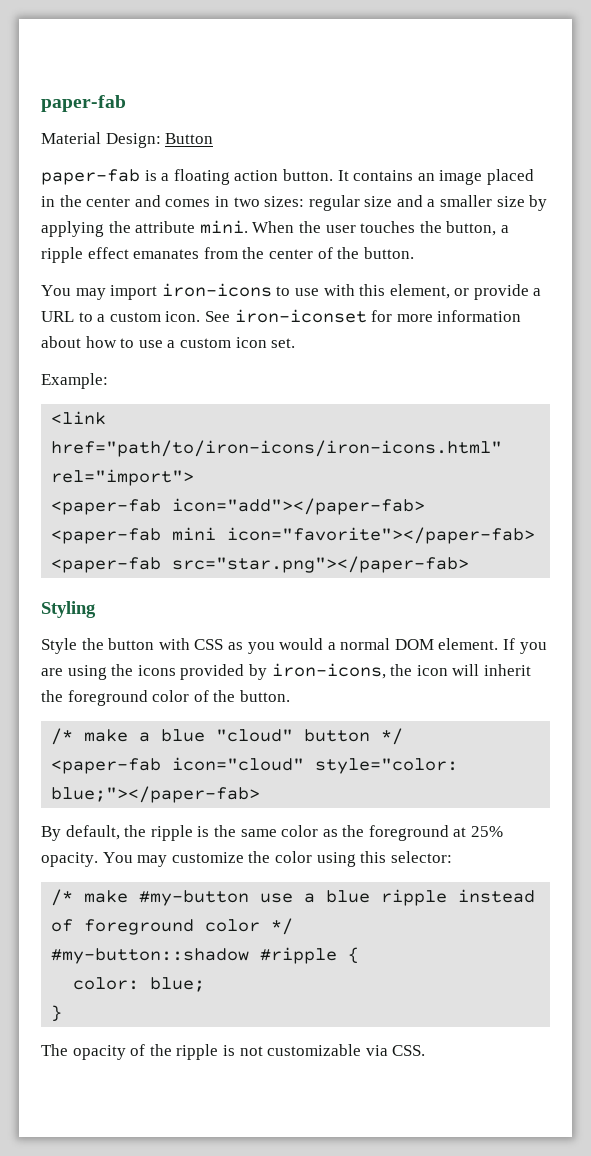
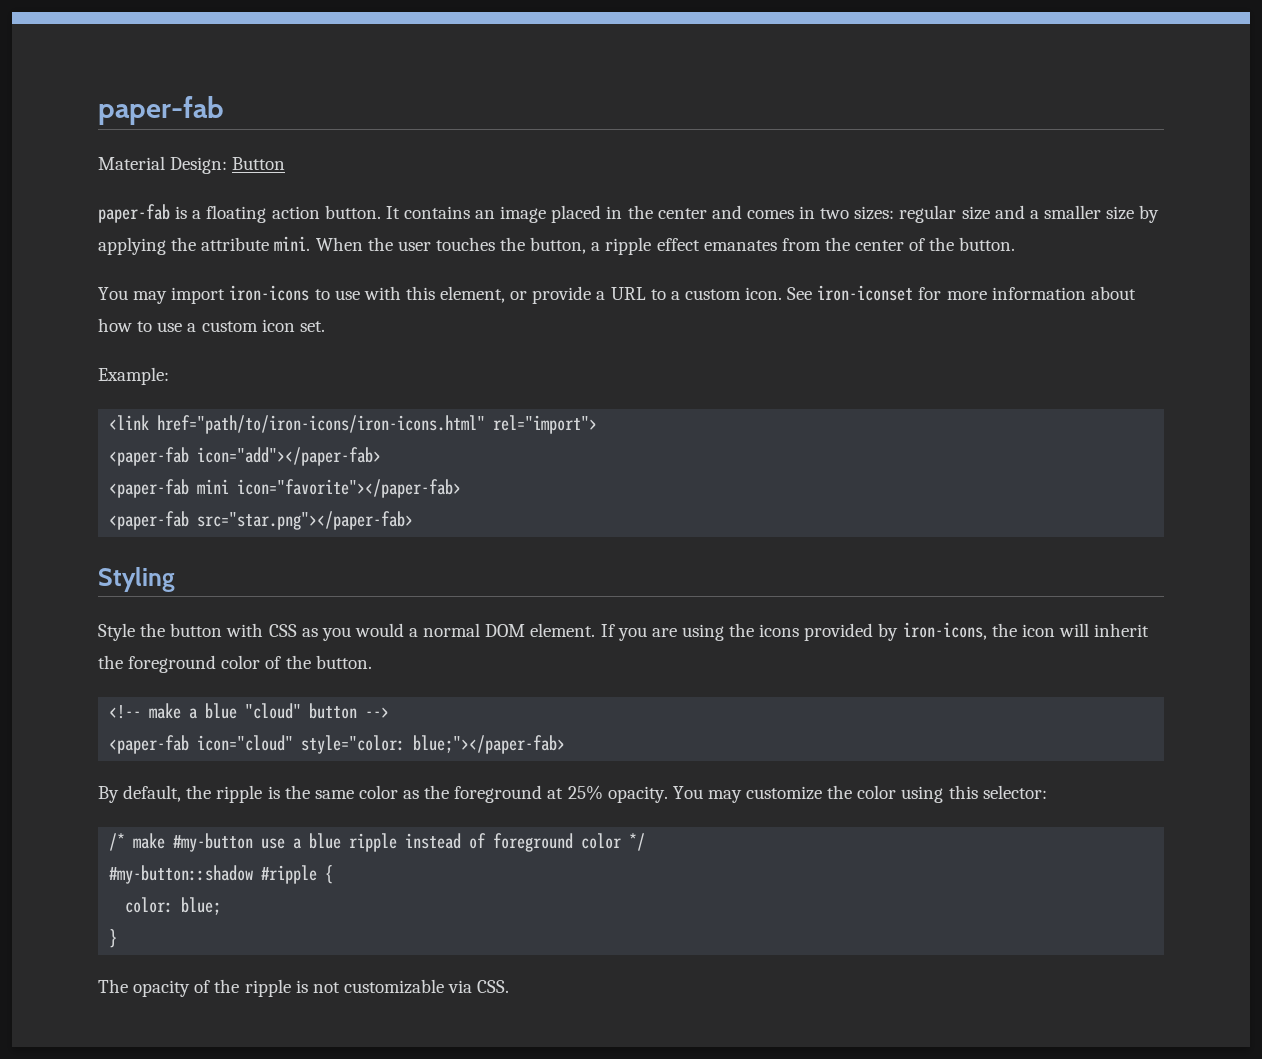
[51,728,74,745] /* -> [109,705,142,719] <!--
[381,728,404,745] */ -> [365,707,390,718] -->

